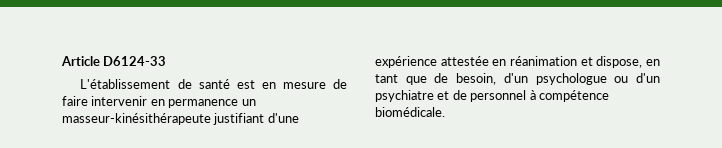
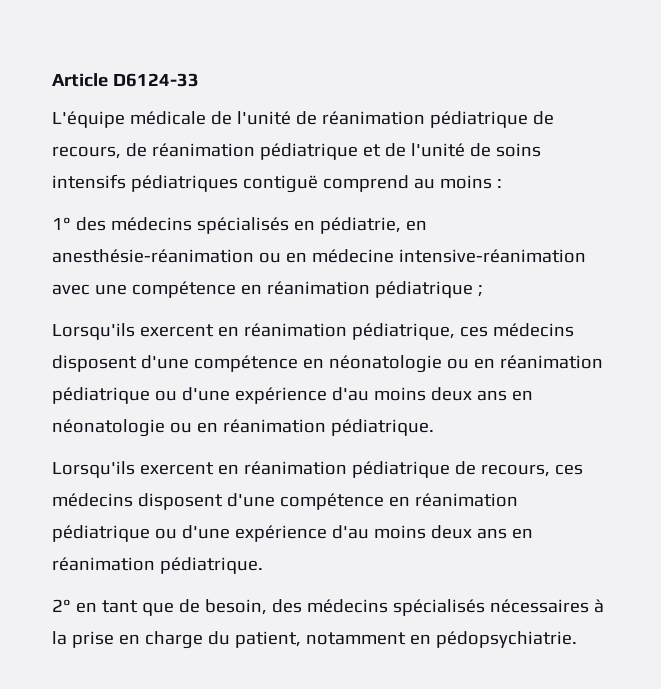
[80,79,347,89] [62,96,256,108] [62,113,299,125] [375,56,643,68] L'établissement de santé est en mesure de faire intervenir en permanence un masseur-kinésithérapeute justifiant d'une expérience attestée en réanimation et dispose, -> [52,111,554,128] [52,143,541,160] [52,174,502,193] [52,217,427,234] [52,249,586,263] [52,281,483,298] [52,323,574,340] [52,355,603,373] [52,387,533,404] [52,419,434,437] [52,461,583,478] [52,493,518,510] [52,525,533,542] [52,557,263,574] [52,599,71,612] L'équipe médicale de l'unité de réanimation pédiatrique de recours, de réanimation pédiatrique et de l'unité de soins intensifs pédiatriques contiguë comprend au moins : // 1° des médecins spécialisés en pédiatrie, en anesthésie-réanimation ou en médecine intensive-réanimation avec une compétence en réanimation pédiatrique ; // Lorsqu'ils exercent en réanimation pédiatrique, ces médecins disposent d'une compétence en néonatologie ou en réanimation pédiatrique ou d'une expérience d'au moins deux ans en néonatologie ou en réanimation pédiatrique. // Lorsqu'ils exercent en réanimation pédiatrique de recours, ces médecins disposent d'une compétence en réanimation pédiatrique ou d'une expérience d'au moins deux ans en réanimation pédiatrique. // 2°
[503,73,660,85] [375,90,609,102] [375,107,445,117] d'un psychologue ou d'un psychiatre et de personnel à compétence biomédicale. -> [271,599,604,616] [52,631,577,649] des médecins spécialisés nécessaires à la prise en charge du patient, notamment en pédopsychiatrie.

